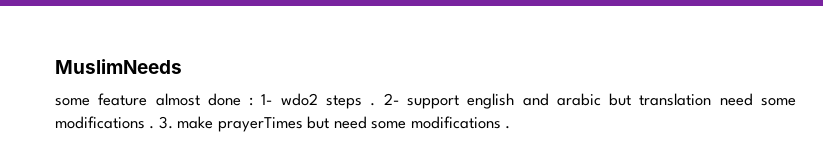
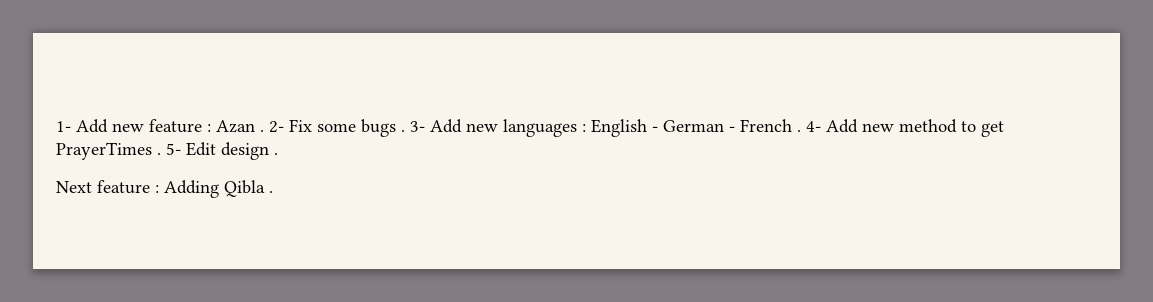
[55,59,182,74] [55,93,796,109] [55,116,501,132] MuslimNeeds // some feature almost done : 1- wdo2 steps . 2- support english and arabic but translation need some modifications . 3. make prayerTimes but need some modifications -> [56,119,1004,137] [56,142,278,160] [56,180,265,198] 1- Add new feature : Azan . 2- Fix some bugs . 3- Add new languages : English - German - French . 4- Add new method to get PrayerTimes . 5- Edit design . // Next feature : Adding Qibla

